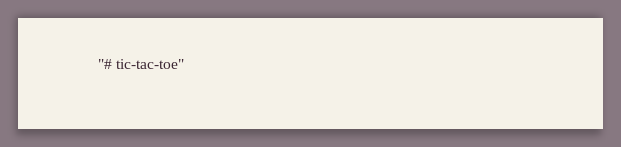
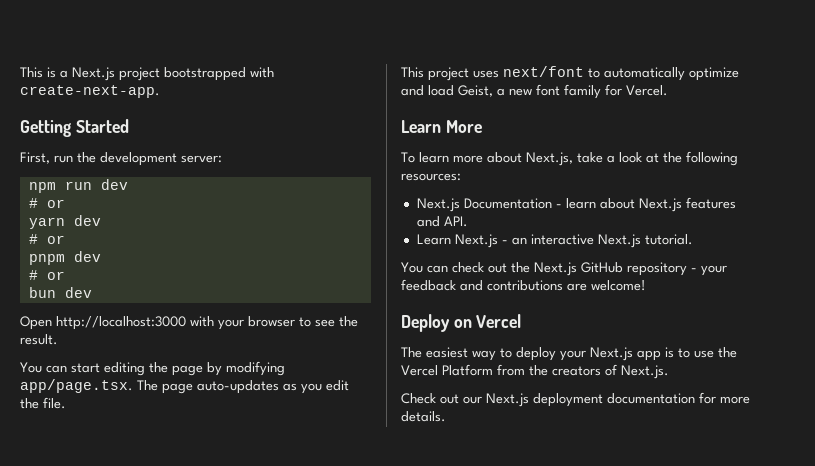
[98,59,185,69] "# tic-tac-toe" -> [20,67,274,81] [20,85,160,98] [20,119,129,137] [20,152,222,166] [28,179,128,193] [28,198,65,208] [28,215,101,229] [28,234,65,244] [28,251,101,265] [28,270,65,280] [28,287,92,298] [20,316,358,330] [20,334,58,345] [20,361,285,376] [20,379,349,394] [20,397,66,409] [401,66,739,81] [401,84,668,99] [401,120,482,133] [401,151,738,166] [401,173,461,181] [416,197,736,212] [416,216,468,227] [416,234,693,248] [401,262,727,276] [401,279,646,291] [401,314,522,332] [401,347,737,361] [401,364,669,379] [401,392,750,407] [401,411,446,422] This is a Next.js project bootstrapped with create-next-app. // Getting Started // First, run the development server: // npm run dev // # or // yarn dev // # or // pnpm dev // # or // bun dev // Open http://localhost:3000 with your browser to see the result. // You can start editing the page by modifying app/page.tsx. The page auto-updates as you edit the file. // This project uses next/font to automatically optimize and load Geist, a new font family for Vercel. // Learn More // To learn more about Next.js, take a look at the following resources: // Next.js Documentation - learn about Next.js features and API. // Learn Next.js - an interactive Next.js tutorial. // You can check out the Next.js GitHub repository - your feedback and contributions are welcome! // Deploy on Vercel // The easiest way to deploy your Next.js app is to use the Vercel Platform from the creators of Next.js. // Check out our Next.js deployment documentation for more details.

